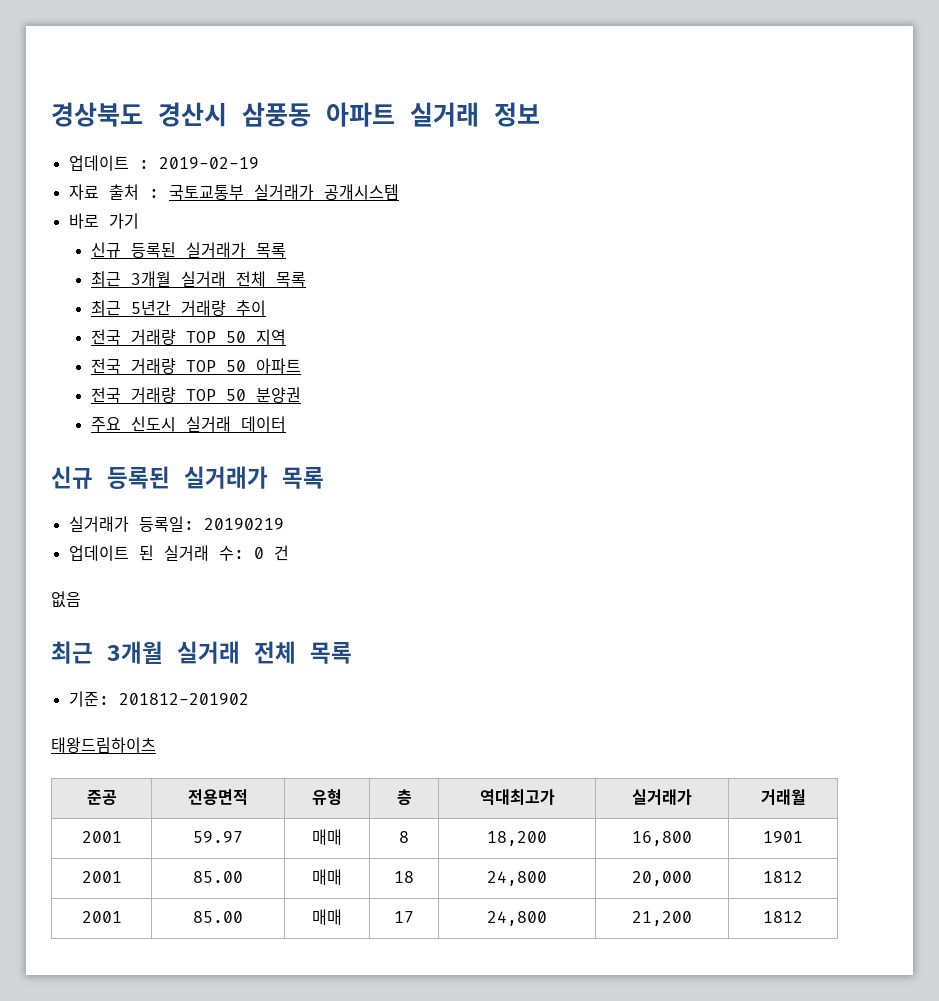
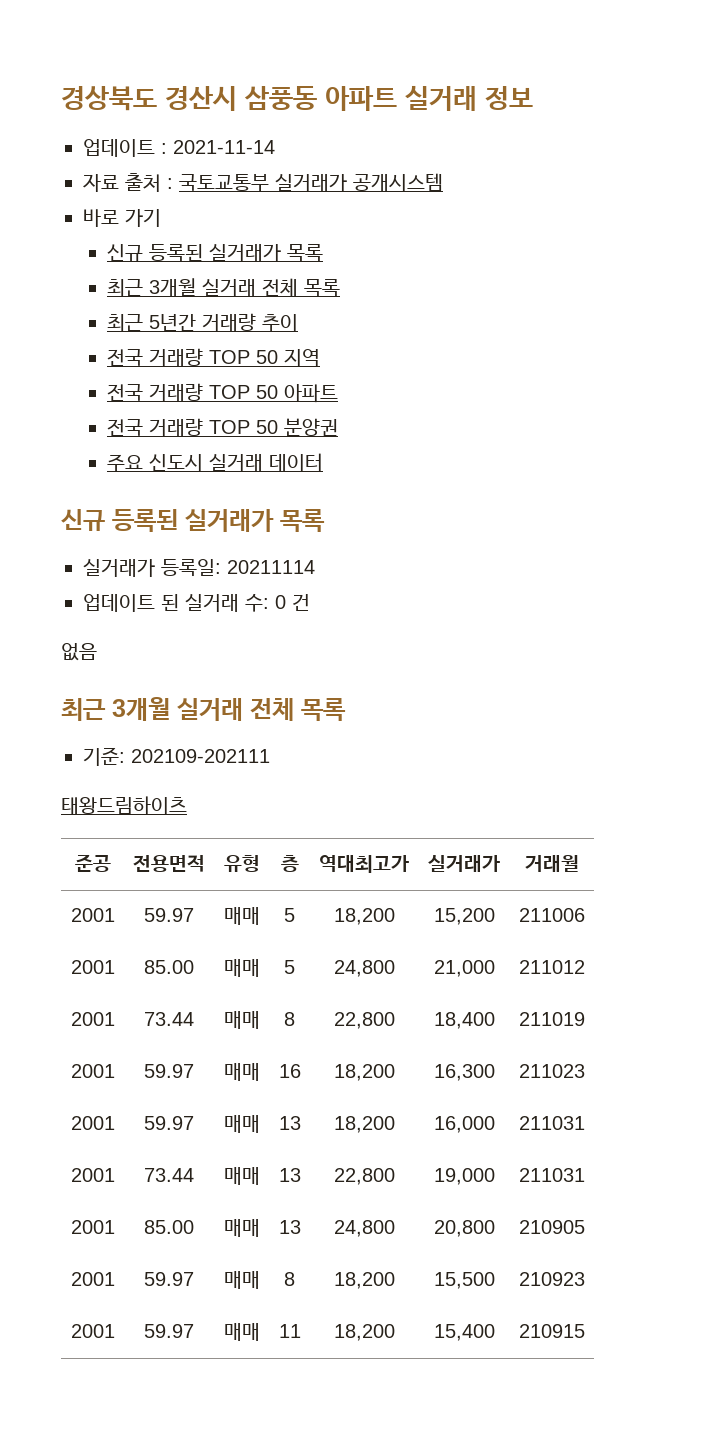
[158,157,259,169] 2019-02-19 -> [173,140,275,154] 2021-11-14
[203,518,284,530] 20190219 -> [227,560,315,574] 20211114
[118,693,249,705] 201812-201902 -> [131,749,270,763] 202109-202111
[399,831,409,843] [487,831,547,846] [632,831,692,846] [763,831,803,843] [81,871,122,883] [193,871,243,883] [312,869,342,885] [394,871,414,883] [487,871,547,886] [632,871,692,886] [763,871,803,883] [81,911,122,923] [193,911,243,923] [312,909,342,925] [394,911,414,923] [487,911,547,926] [632,911,692,926] [763,911,803,923] 8 | 18,200 | 16,800 | 1901 // 2001 | 85.00 | 매매 | 18 | 24,800 | 20,000 | 1812 // 2001 | 85.00 | 매매 | 17 | 24,800 | 21,200 | 1812 -> [284,908,295,922] [333,908,395,925] [433,908,495,925] [518,908,585,922] [70,960,115,974] [144,960,194,974] [224,959,260,977] [284,960,295,974] [333,960,395,977] [433,960,495,977] [518,960,585,974] [70,1012,115,1026] [144,1012,194,1026] [224,1011,260,1029] [284,1012,295,1026] [333,1012,395,1029] [433,1012,495,1029] [518,1012,585,1026] [70,1064,115,1078] [144,1064,194,1078] [224,1063,260,1081] [278,1064,301,1078] [333,1064,395,1081] [433,1064,495,1081] [518,1064,585,1078] [70,1116,115,1130] [144,1116,194,1130] [224,1115,260,1133] [278,1116,301,1130] [333,1116,395,1133] [433,1116,495,1133] [518,1116,585,1130] [70,1168,115,1182] [144,1168,194,1182] [224,1167,260,1185] [278,1168,301,1182] [333,1168,395,1185] [433,1168,495,1185] [518,1168,585,1182] [70,1220,115,1234] [144,1220,194,1234] [224,1219,260,1237] [278,1220,301,1234] [333,1220,395,1237] [433,1220,495,1237] [518,1220,585,1234] [70,1272,115,1286] [144,1272,194,1286] [224,1271,260,1289] [284,1272,295,1286] [333,1272,395,1289] [433,1272,495,1289] [518,1272,585,1286] [70,1324,115,1338] [144,1324,194,1338] [224,1323,260,1341] [278,1324,301,1338] [333,1324,395,1341] [433,1324,495,1341] [518,1324,585,1338] 5 | 18,200 | 15,200 | 211006 // 2001 | 85.00 | 매매 | 5 | 24,800 | 21,000 | 211012 // 2001 | 73.44 | 매매 | 8 | 22,800 | 18,400 | 211019 // 2001 | 59.97 | 매매 | 16 | 18,200 | 16,300 | 211023 // 2001 | 59.97 | 매매 | 13 | 18,200 | 16,000 | 211031 // 2001 | 73.44 | 매매 | 13 | 22,800 | 19,000 | 211031 // 2001 | 85.00 | 매매 | 13 | 24,800 | 20,800 | 210905 // 2001 | 59.97 | 매매 | 8 | 18,200 | 15,500 | 210923 // 2001 | 59.97 | 매매 | 11 | 18,200 | 15,400 | 210915

